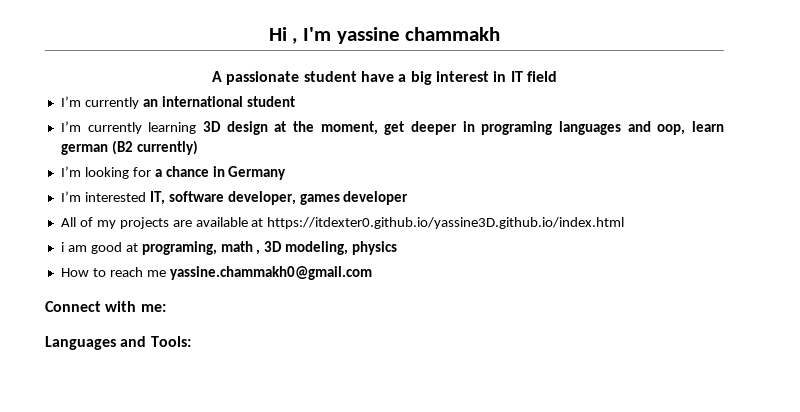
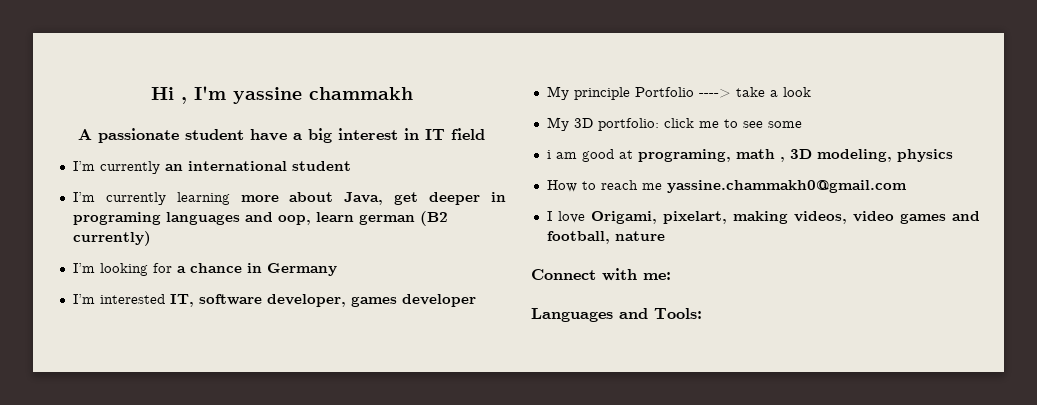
[202,121,378,135] 3D design at the moment, -> [240,192,384,205] more about Java,
[60,217,625,229] All of my projects are available at https://itdexter0.github.io/yassine3D.github.io/index.html -> [546,86,811,100] [546,117,802,131] My principle Portfolio ----> take a look // My 3D portfolio: click me to see some
(372, 273) none -> [546,211,981,224] [546,231,665,244] // I love Origami, pixelart, making videos, video games and football, nature

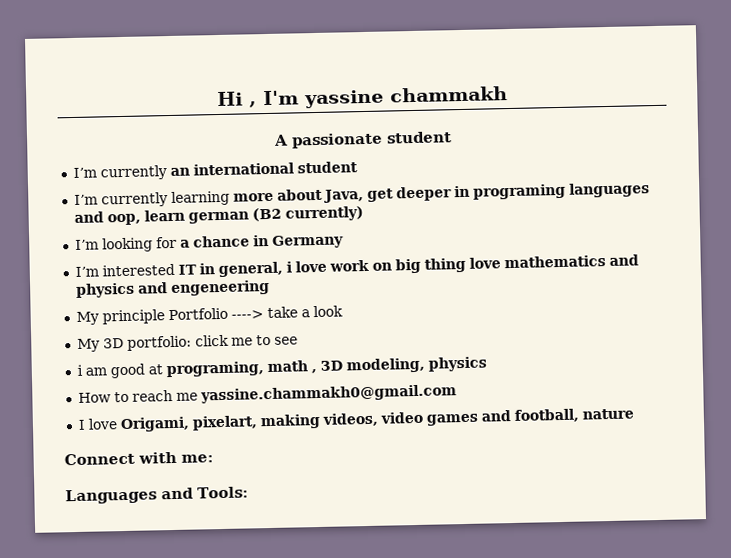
[250,128,485,143] have a big interest in IT field -> (452, 137) none
[169,294,476,307] IT, software developer, games developer -> [177,254,639,278] [75,279,270,298] IT in general, i love work on big thing love mathematics and physics and engeneering
[767,121,802,128] some -> (298, 340) none

